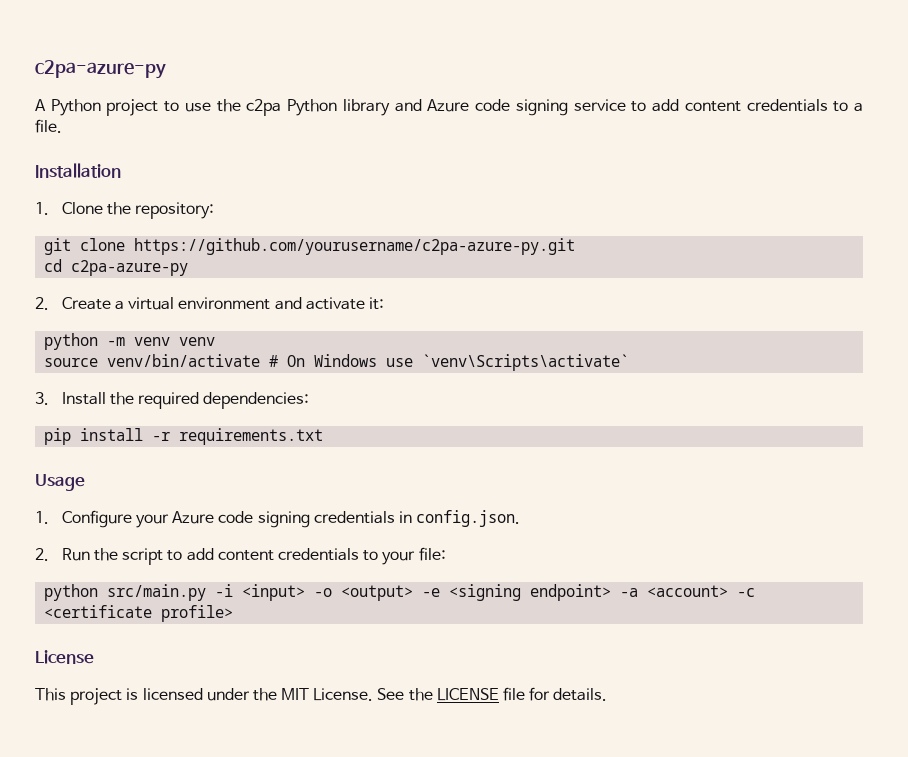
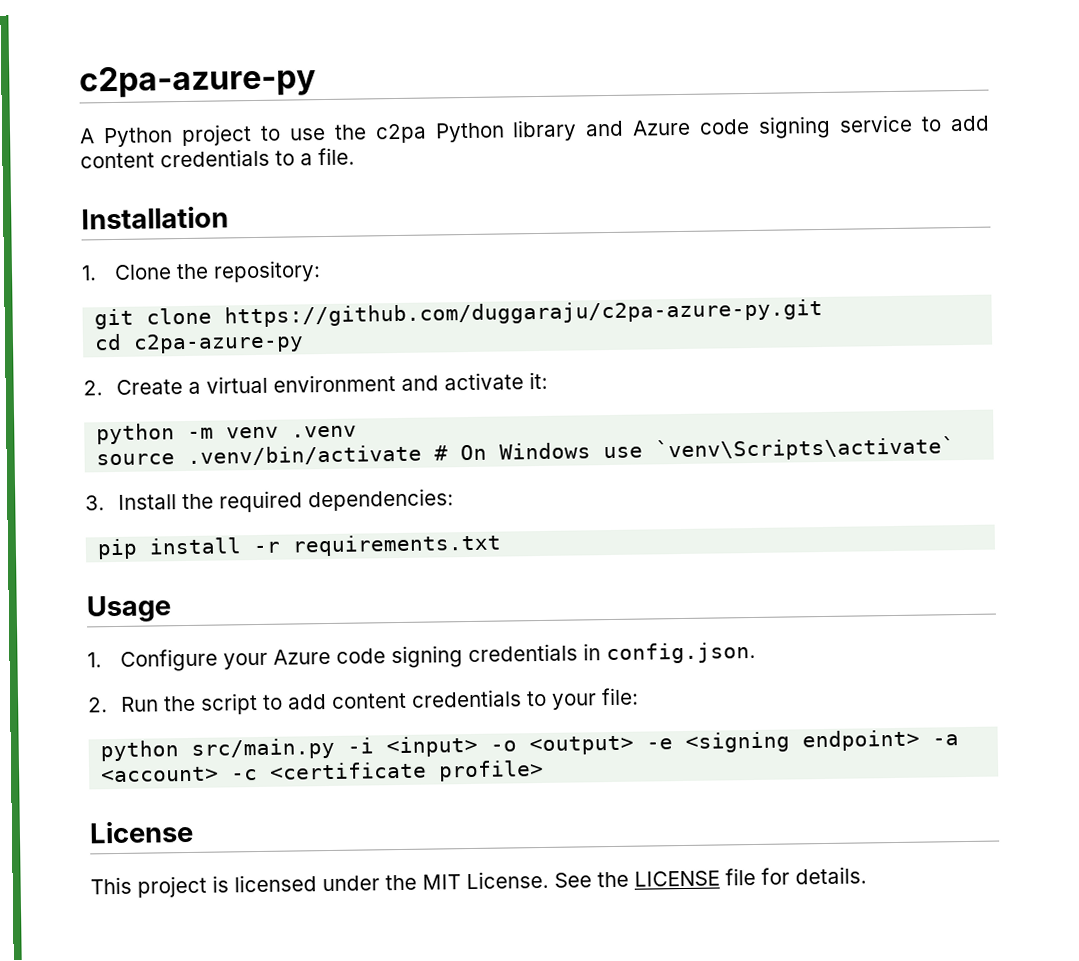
[134,238,576,255] https://github.com/yourusername/c2pa-azure-py.git -> [224,298,824,328] https://github.com/duggaraju/c2pa-azure-py.git
[179,337,216,346] venv -> [291,425,358,438] .venv
[107,354,261,367] venv/bin/activate -> [187,444,423,466] .venv/bin/activate

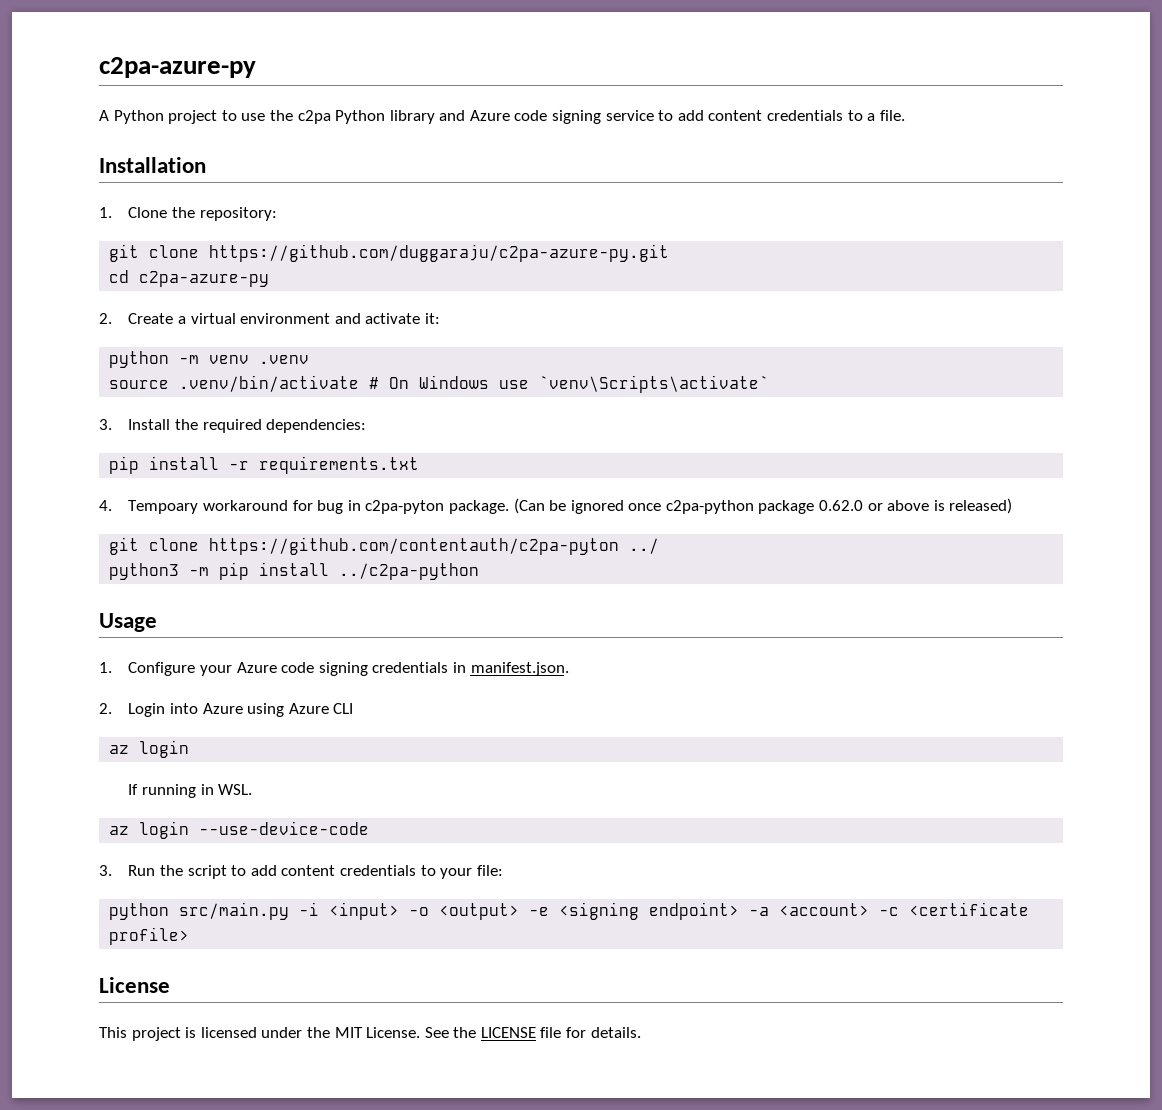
(503, 545) none -> [99,498,1013,514] [109,537,660,555] [109,562,480,580] // 4. Tempoary workaround for bug in c2pa-pyton package. (Can be ignored once c2pa-python package 0.62.0 or above is released) // git clone https://github.com/contentauth/c2pa-pyton ../ // python3 -m pip install ../c2pa-python
[606,641,757,665] [88,697,108,713] config.json. // 2. -> [470,662,569,676] [99,703,354,717] [109,740,190,758] [128,784,253,798] [109,821,370,839] [99,865,112,876] manifest.json. // 2. Login into Azure using Azure CLI // az login // If running in WSL. // az login --use-device-code // 3.

